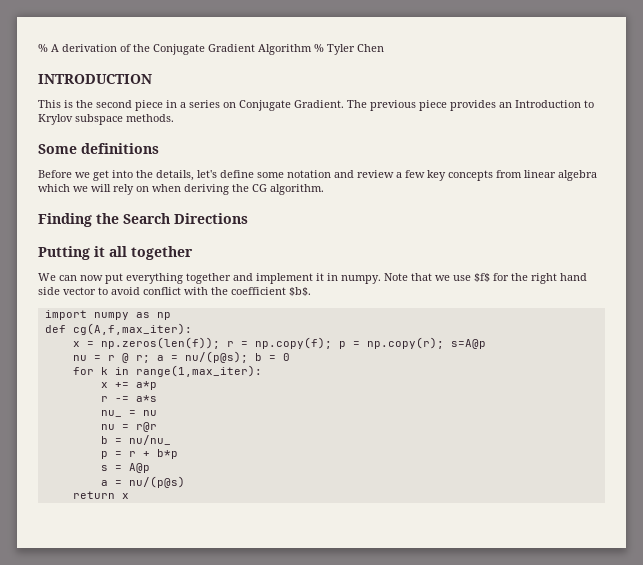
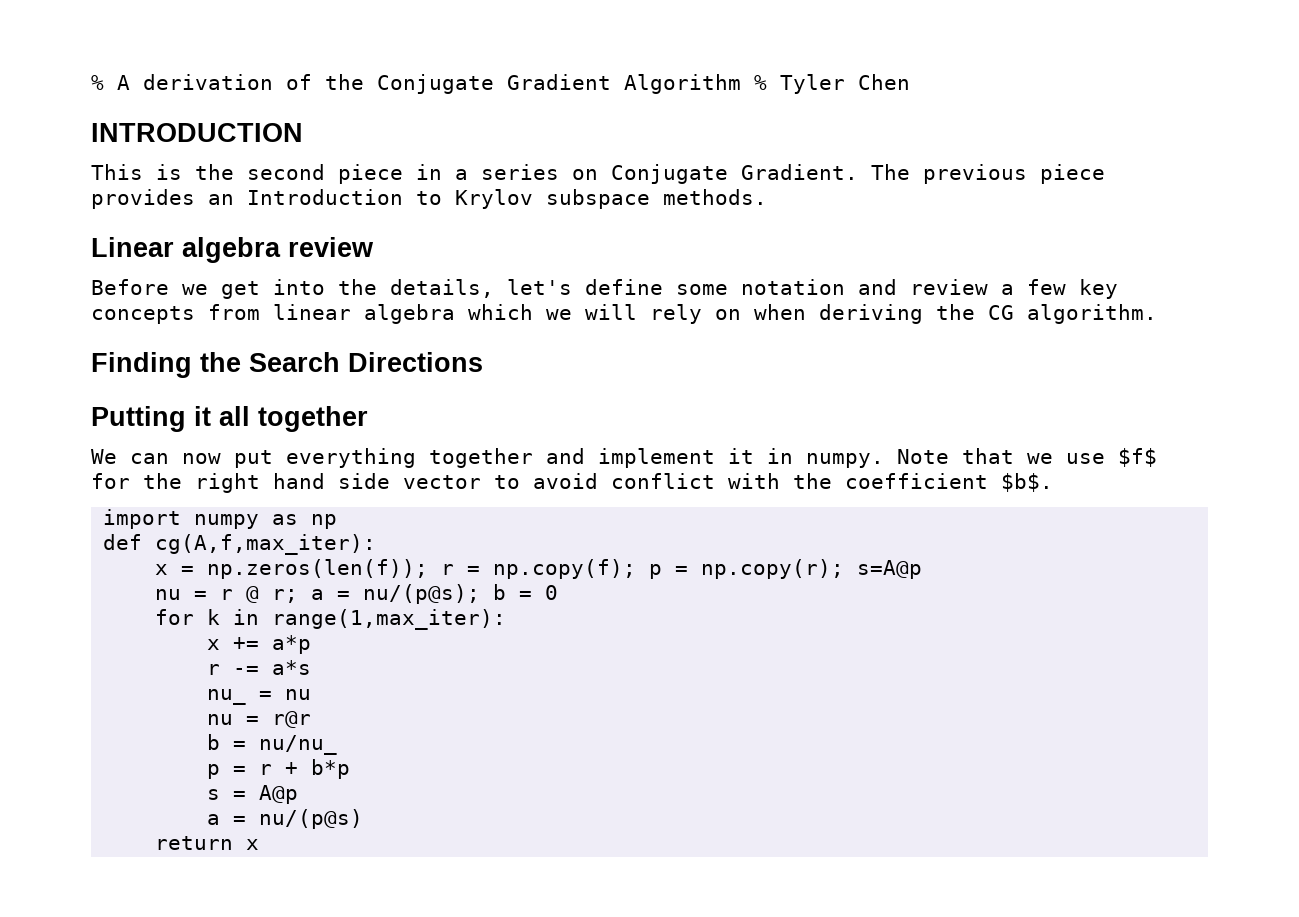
[38,143,159,154] Some definitions -> [91,237,374,263] Linear algebra review

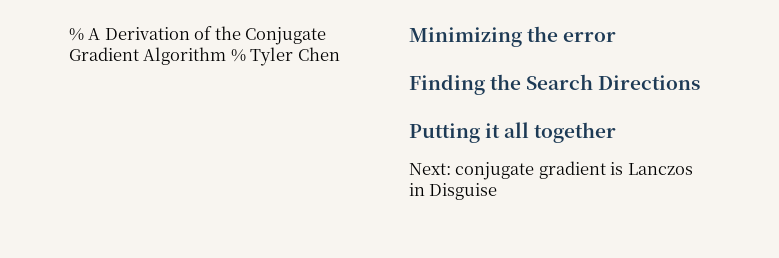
[143,74,273,90] derivation -> [104,27,190,40] Derivation
[91,123,303,142] [91,164,1105,184] [91,189,767,209] [91,237,374,263] [91,279,1118,299] [91,304,1157,324] INTRODUCTION // This is the second piece in a series on Conjugate Gradient. The previous piece provides an Introduction to Krylov subspace methods. // Linear algebra review // Before we get into the details, let's define some notation and review a few key concepts from linear algebra which we will rely on when deriving the CG algorithm. -> [409,26,617,47] Minimizing the error
[91,448,1157,468] [91,473,1053,493] [103,509,338,529] [103,534,377,555] [155,559,923,579] [155,584,559,604] [155,609,507,630] [207,635,312,654] [207,660,312,675] [207,689,312,705] [207,711,312,728] [207,734,338,755] [207,759,351,779] [207,785,299,804] [207,809,364,829] [155,836,260,850] We can now put everything together and implement it in numpy. Note that we use $f$ for the right hand side vector to avoid conflict with the coefficient $b$. // import numpy as np // def cg(A,f,max_iter): // x = np.zeros(len(f)); r = np.copy(f); p = np.copy(r); s=A@p // nu = r @ r; a = nu/(p@s); b = 0 // for k in range(1,max_iter): // x += a*p // r -= a*s // nu_ = nu // nu = r@r // b = nu/nu_ // p = r + b*p // s = A@p // a = nu/(p@s) // return x -> [409,161,693,180] [409,183,498,200] Next: conjugate gradient is Lanczos in Disguise

